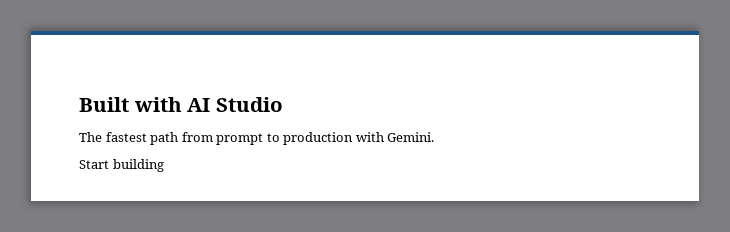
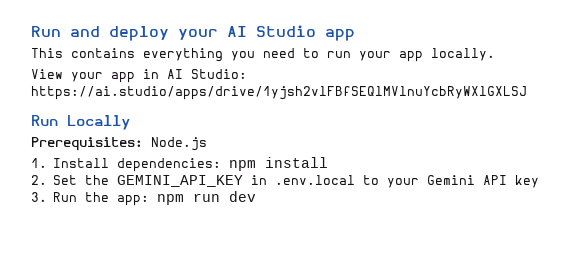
[79,97,283,112] [79,132,435,145] [79,159,164,172] Built with AI Studio // The fastest path from prompt to production with Gemini. // Start building -> [31,25,355,41] [31,48,495,62] [31,69,247,83] [31,86,527,100] [31,115,130,130] [31,137,207,151] [31,157,329,172] [31,175,540,188] [31,191,257,206] Run and deploy your AI Studio app // This contains everything you need to run your app locally. // View your app in AI Studio: https://ai.studio/apps/drive/1yjsh2vlFBfSEQlMVlnuYcbRyWXlGXLSJ // Run Locally // Prerequisites: Node.js // 1. Install dependencies: npm install // 2. Set the GEMINI_API_KEY in .env.local to your Gemini API key // 3. Run the app: npm run dev

